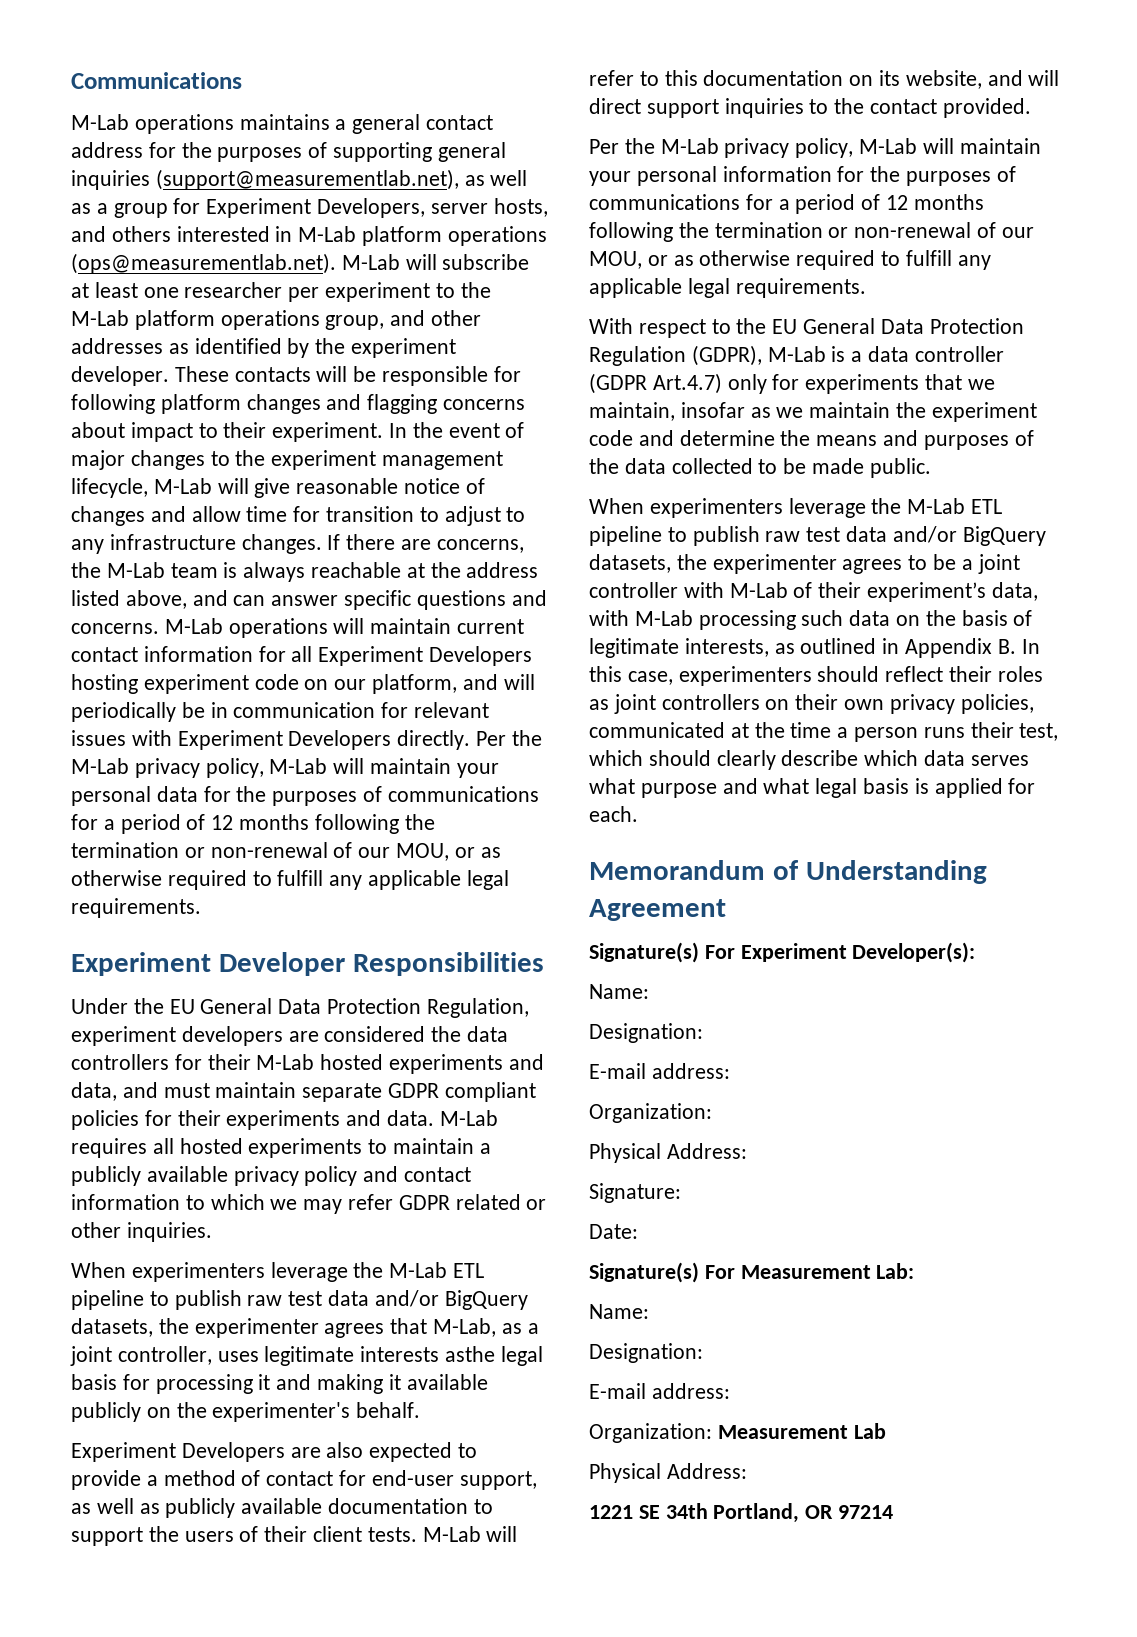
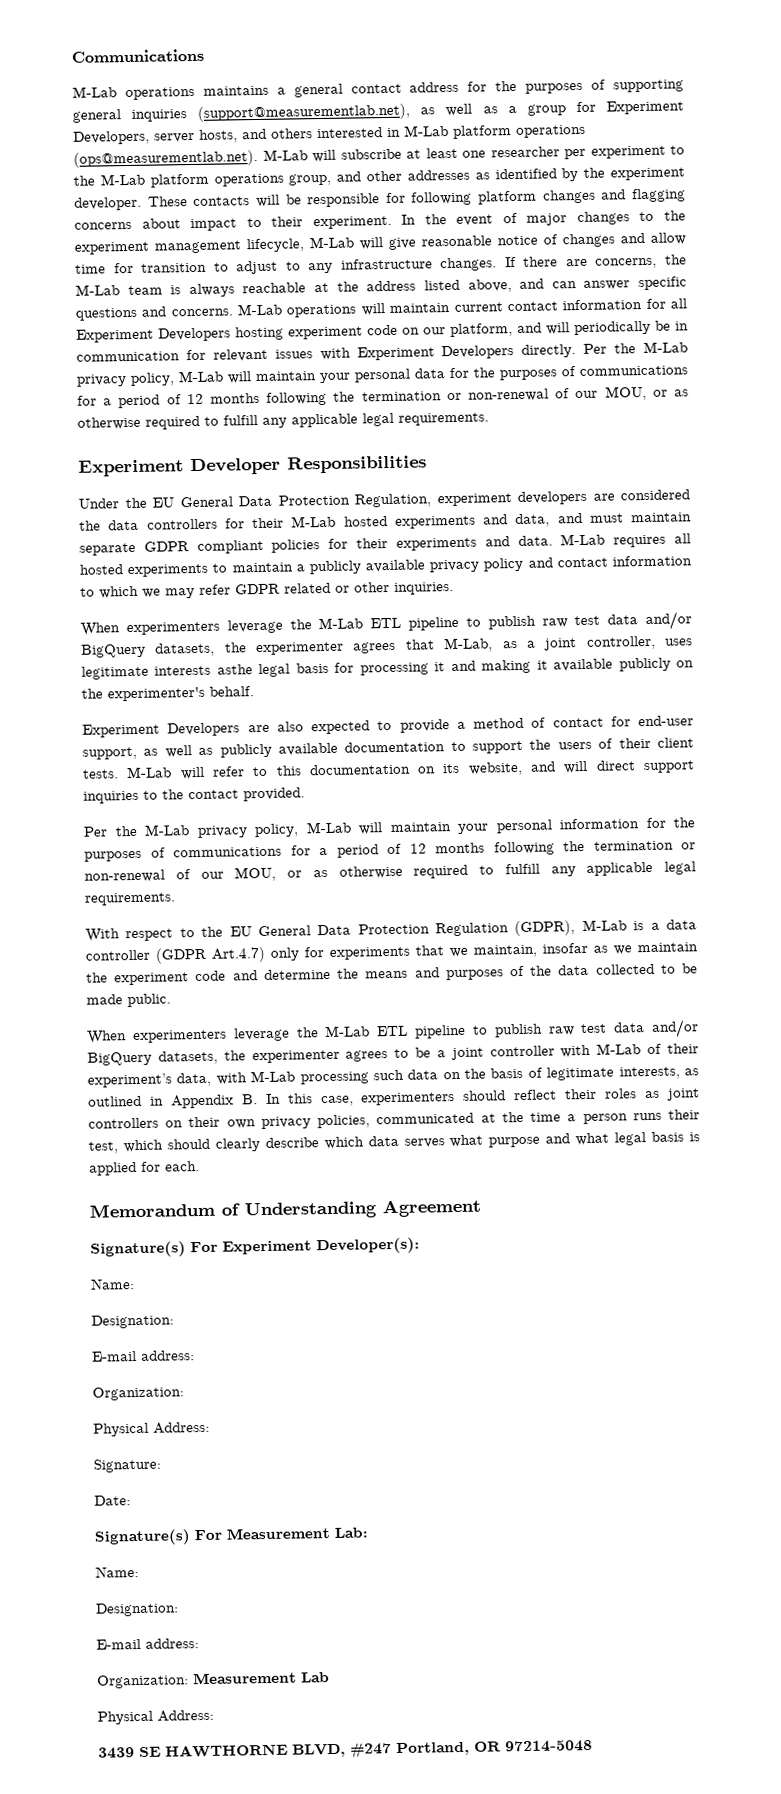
[589,1503,708,1519] 1221 SE 34th -> [98,1742,392,1759] 3439 SE HAWTHORNE BLVD, #247
[838,1505,894,1519] 97214 -> [505,1739,593,1753] 97214-5048

